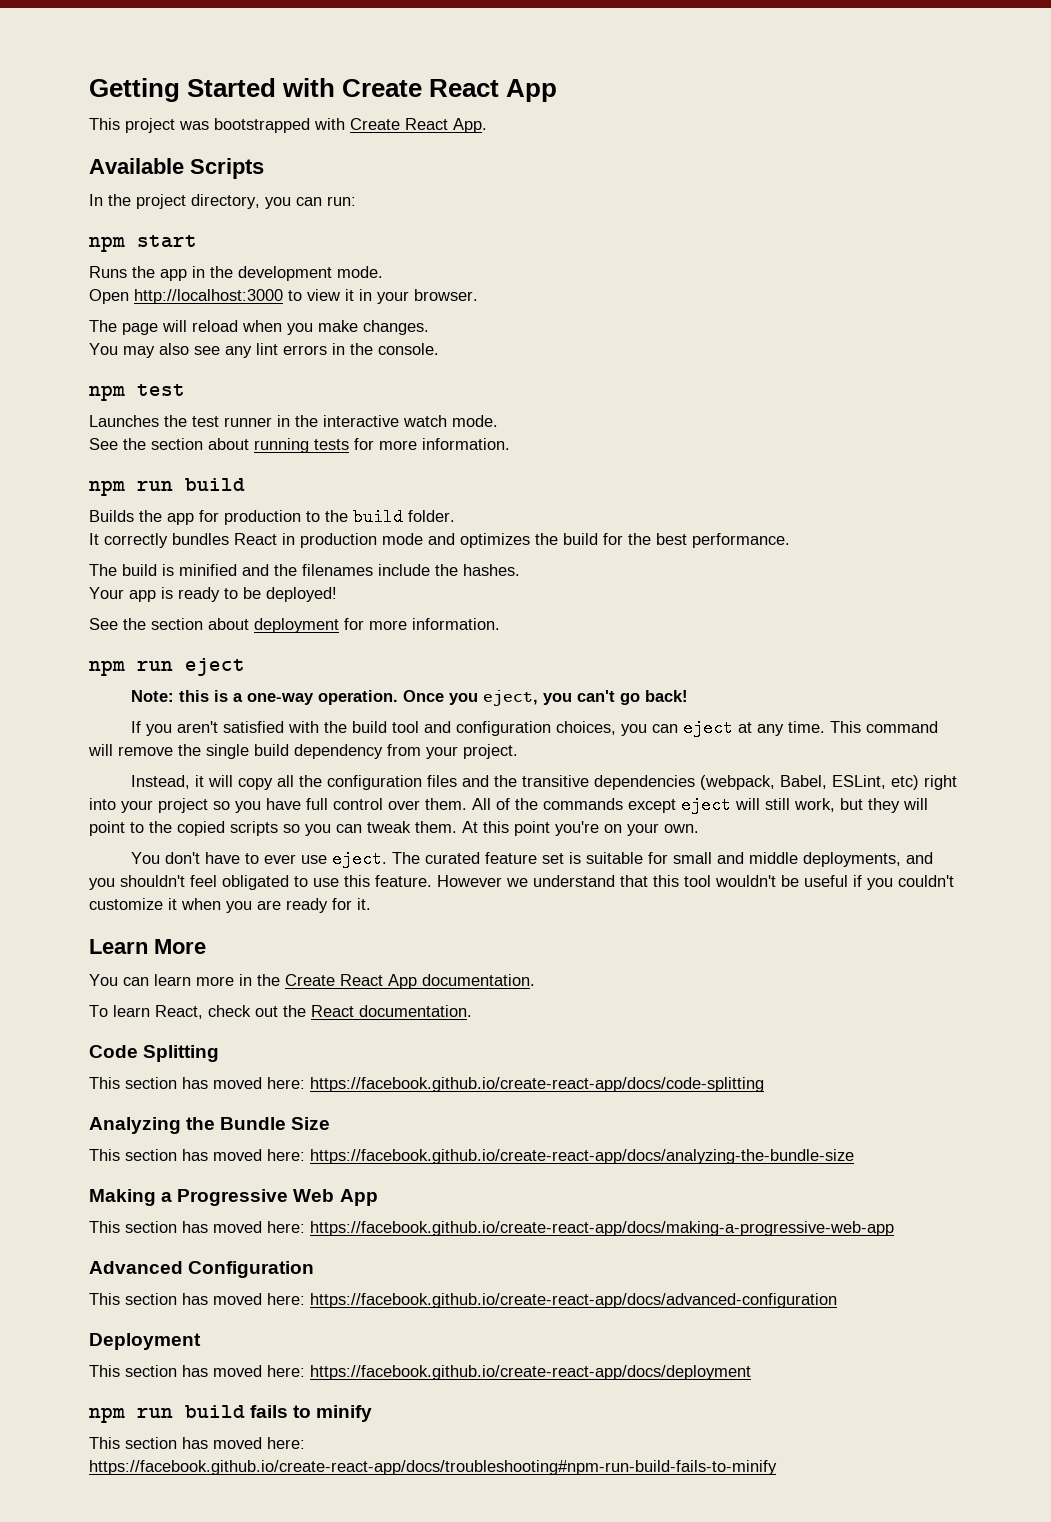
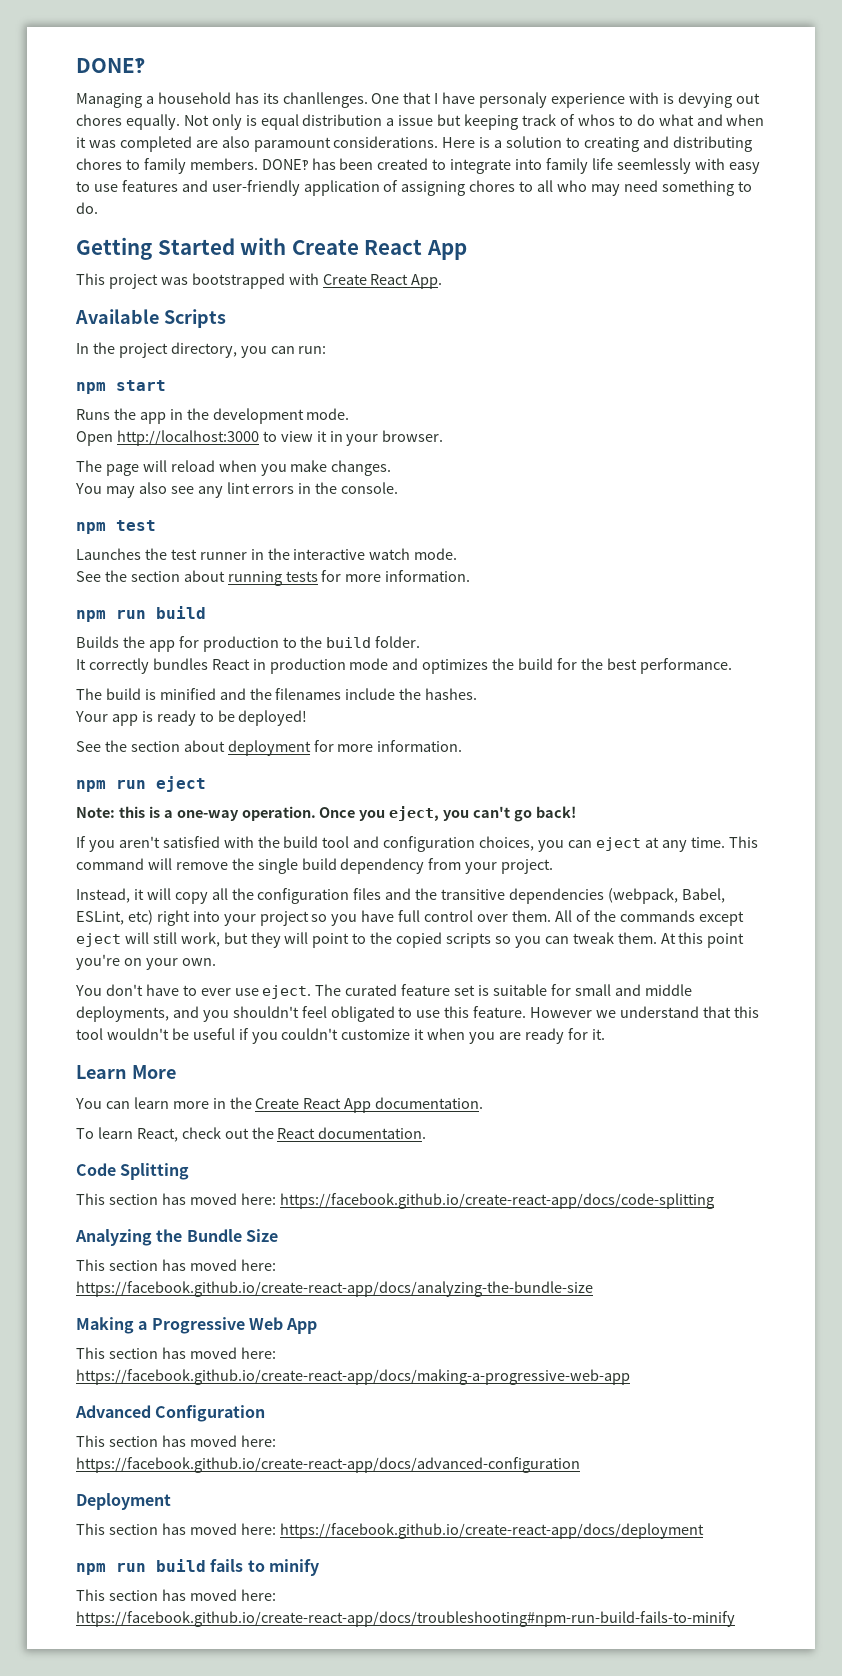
(89, 90) none -> [76,58,145,73] [76,92,760,108] [76,114,765,130] [76,136,752,152] [76,158,760,174] [76,180,752,196] [76,202,98,214] DONE‽ // Managing a household has its chanllenges. One that I have personaly experience with is devying out chores equally. Not only is equal distribution a issue but keeping track of whos to do what and when it was completed are also paramount considerations. Here is a solution to creating and distributing chores to family members. DONE‽ has been created to integrate into family life seemlessly with easy to use features and user-friendly application of assigning chores to all who may need something to do. //

